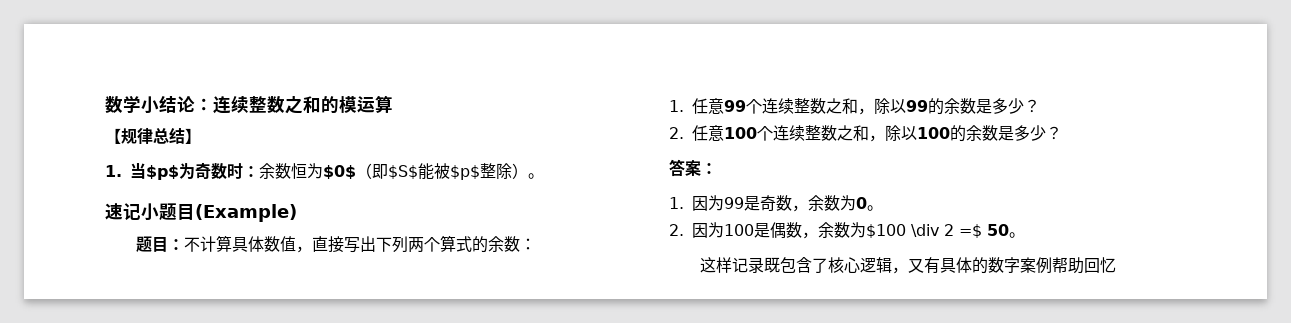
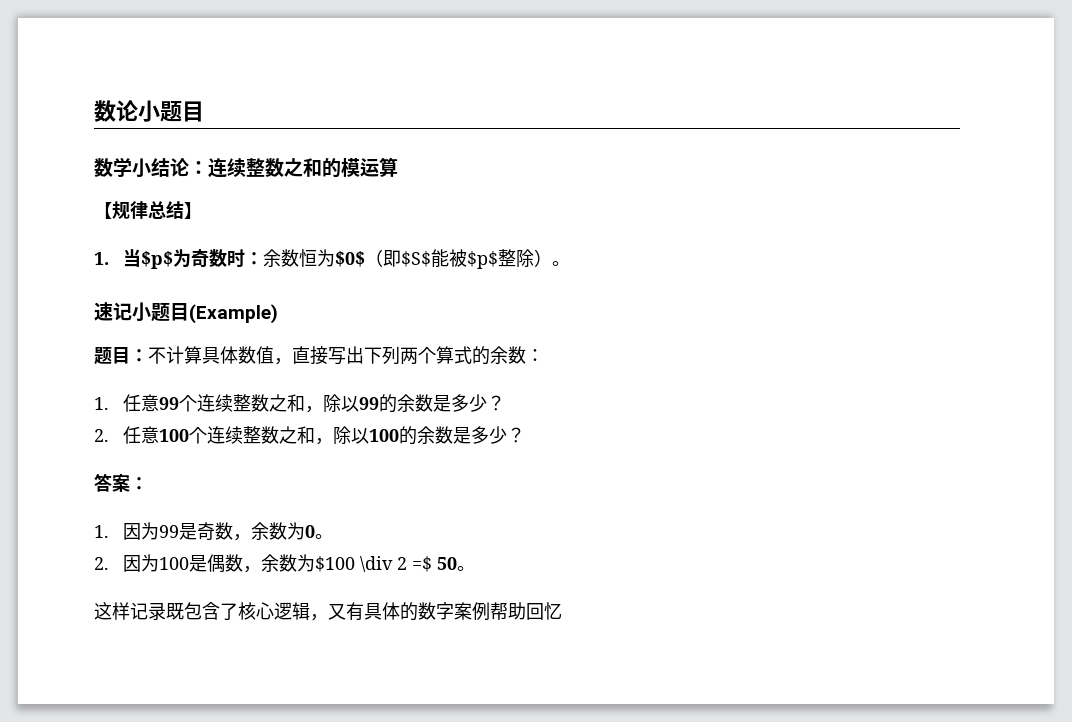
[105,96,123,113] 数 -> [94,100,204,122] [94,158,113,177] 数论小题目 // 数

